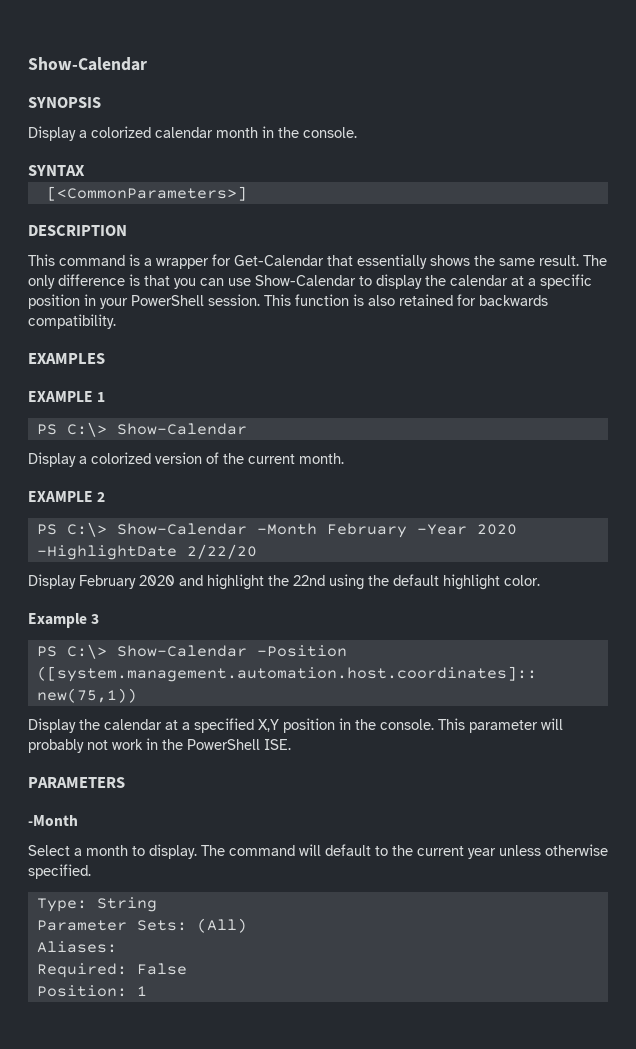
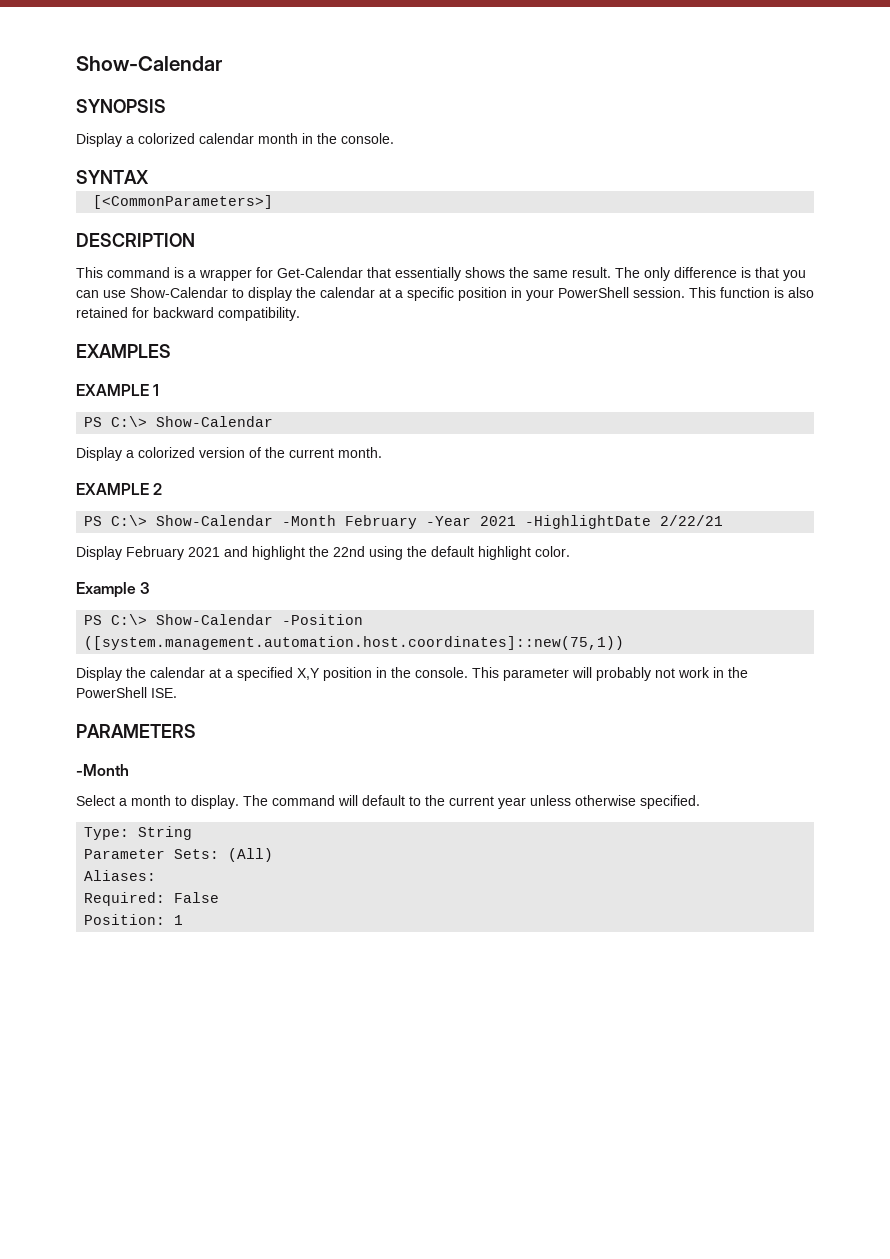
[479,295,548,306] backwards -> [153,307,214,318] backward
[476,524,517,535] [36,544,257,560] 2020 -HighlightDate 2/22/20 -> [480,515,724,529] 2021 -HighlightDate 2/22/21
[139,575,175,586] 2020 -> [188,547,220,557] 2021

